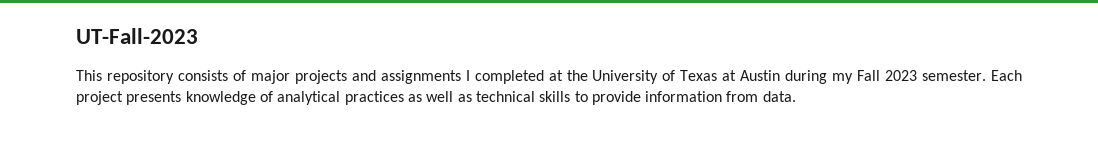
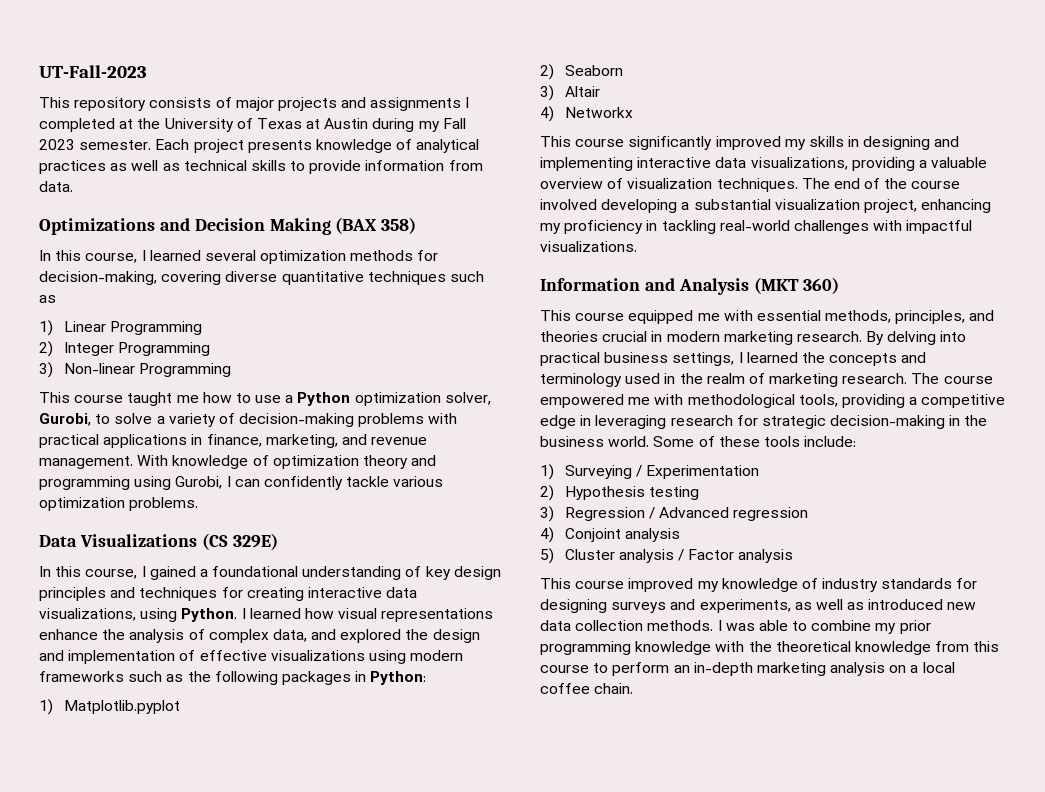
(796, 96) none -> [39,217,417,235] [39,250,439,264] [39,271,484,285] [39,295,56,303] [39,320,202,336] [39,341,210,357] [39,362,231,378] [39,392,491,406] [39,413,458,427] [39,434,428,448] [39,455,437,469] [39,476,444,490] [39,497,199,511] [39,533,278,550] [39,566,501,580] [39,587,418,601] [39,608,494,622] [39,629,480,643] [39,650,464,664] [39,671,427,685] [39,699,180,715] [540,64,623,80] [540,85,600,101] [540,106,633,122] [540,136,960,150] [540,157,988,171] [540,178,961,192] [540,199,992,213] [540,220,973,234] [540,241,637,252] [540,277,840,295] [540,310,995,324] [540,331,967,345] [540,352,927,366] [540,373,993,387] [540,394,1006,408] [540,415,988,429] [540,436,857,447] [540,464,760,480] [540,485,699,501] [540,506,809,522] [540,527,680,543] [540,548,794,564] [540,578,978,592] [540,599,977,613] [540,620,931,634] [540,641,1000,655] [540,662,955,676] [540,683,634,694] // Optimizations and Decision Making (BAX 358) // In this course, I learned several optimization methods for decision-making, covering diverse quantitative techniques such as // 1) Linear Programming // 2) Integer Programming // 3) Non-linear Programming // This course taught me how to use a Python optimization solver, Gurobi, to solve a variety of decision-making problems with practical applications in finance, marketing, and revenue management. With knowledge of optimization theory and programming using Gurobi, I can confidently tackle various optimization problems. // Data Visualizations (CS 329E) // In this course, I gained a foundational understanding of key design principles and techniques for creating interactive data visualizations, using Python. I learned how visual representations enhance the analysis of complex data, and explored the design and implementation of effective visualizations using modern frameworks such as the following packages in Python: // 1) Matplotlib.pyplot // 2) Seaborn // 3) Altair // 4) Networkx // This course significantly improved my skills in designing and implementing interactive data visualizations, providing a valuable overview of visualization techniques. The end of the course involved developing a substantial visualization project, enhancing my proficiency in tackling real-world challenges with impactful visualizations. // Information and Analysis (MKT 360) // This course equipped me with essential methods, principles, and theories crucial in modern marketing research. By delving into practical business settings, I learned the concepts and terminology used in the realm of marketing research. The course empowered me with methodological tools, providing a competitive edge in leveraging research for strategic decision-making in the business world. Some of these tools include: // 1) Surveying / Experimentation // 2) Hypothesis testing // 3) Regression / Advanced regression // 4) Conjoint analysis // 5) Cluster analysis / Factor analysis // This course improved my knowledge of industry standards for designing surveys and experiments, as well as introduced new data collection methods. I was able to combine my prior programming knowledge with the theoretical knowledge from this course to perform an in-depth marketing analysis on a local coffee chain.

